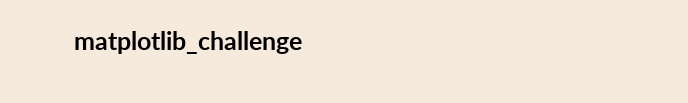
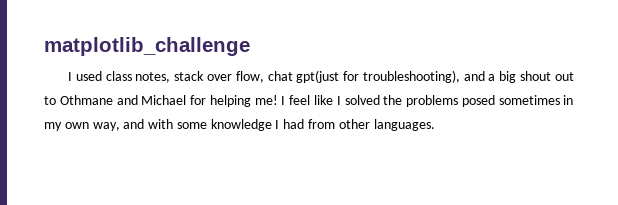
(302, 42) none -> [68,70,574,83] [44,95,574,107] [44,119,435,131] // I used class notes, stack over flow, chat gpt(just for troubleshooting), and a big shout out to Othmane and Michael for helping me! I feel like I solved the problems posed sometimes in my own way, and with some knowledge I had from other languages.

